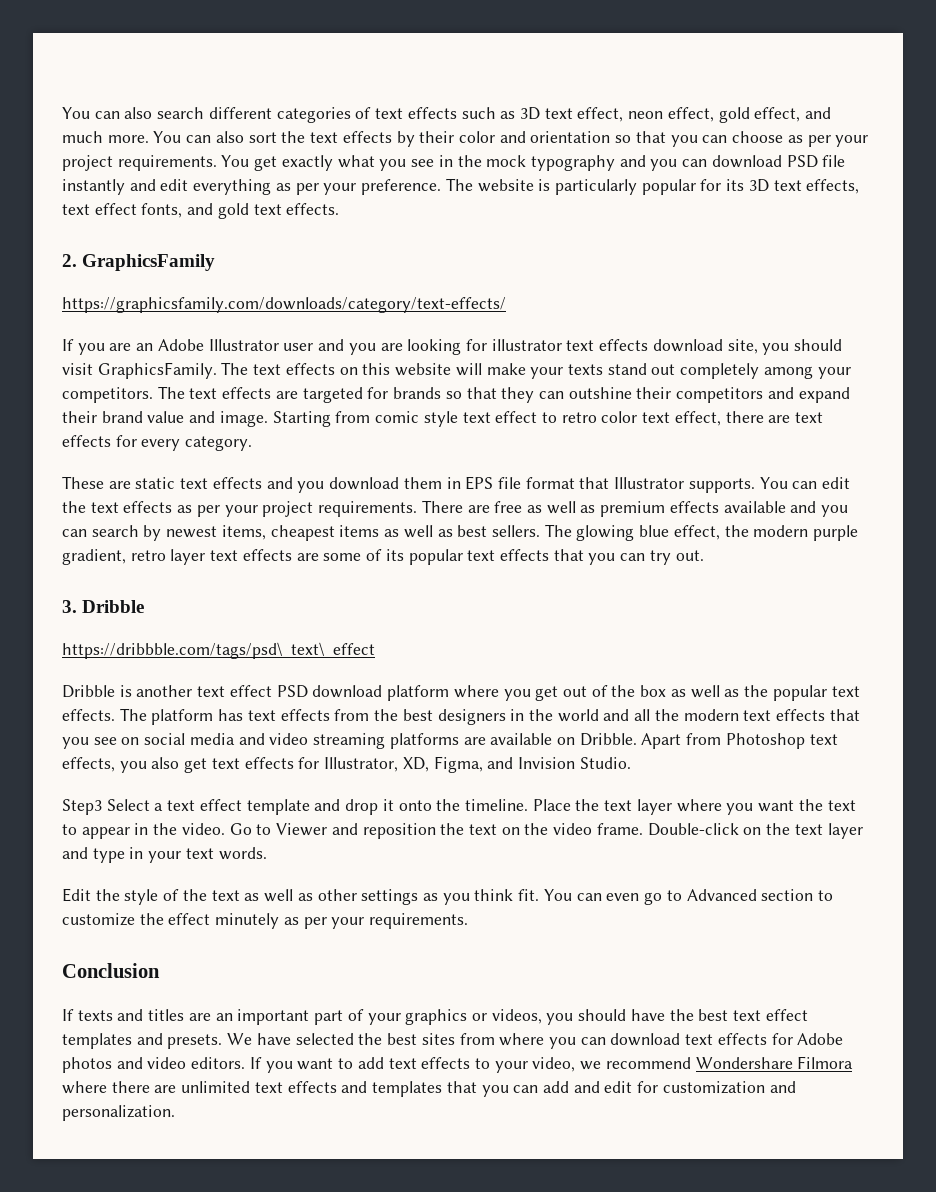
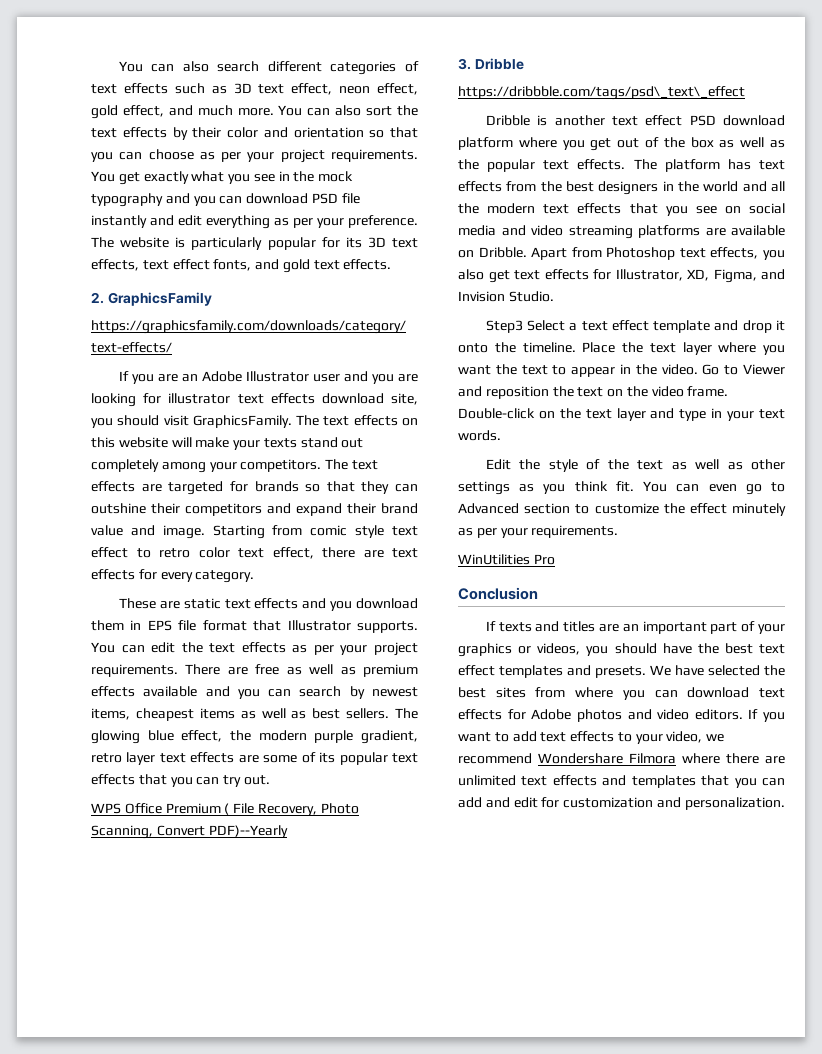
(704, 555) none -> [91,803,359,816] [91,825,288,839] // WPS Office Premium ( File Recovery, Photo Scanning, Convert PDF)--Yearly
(469, 921) none -> [458,554,555,565] // WinUtilities Pro

